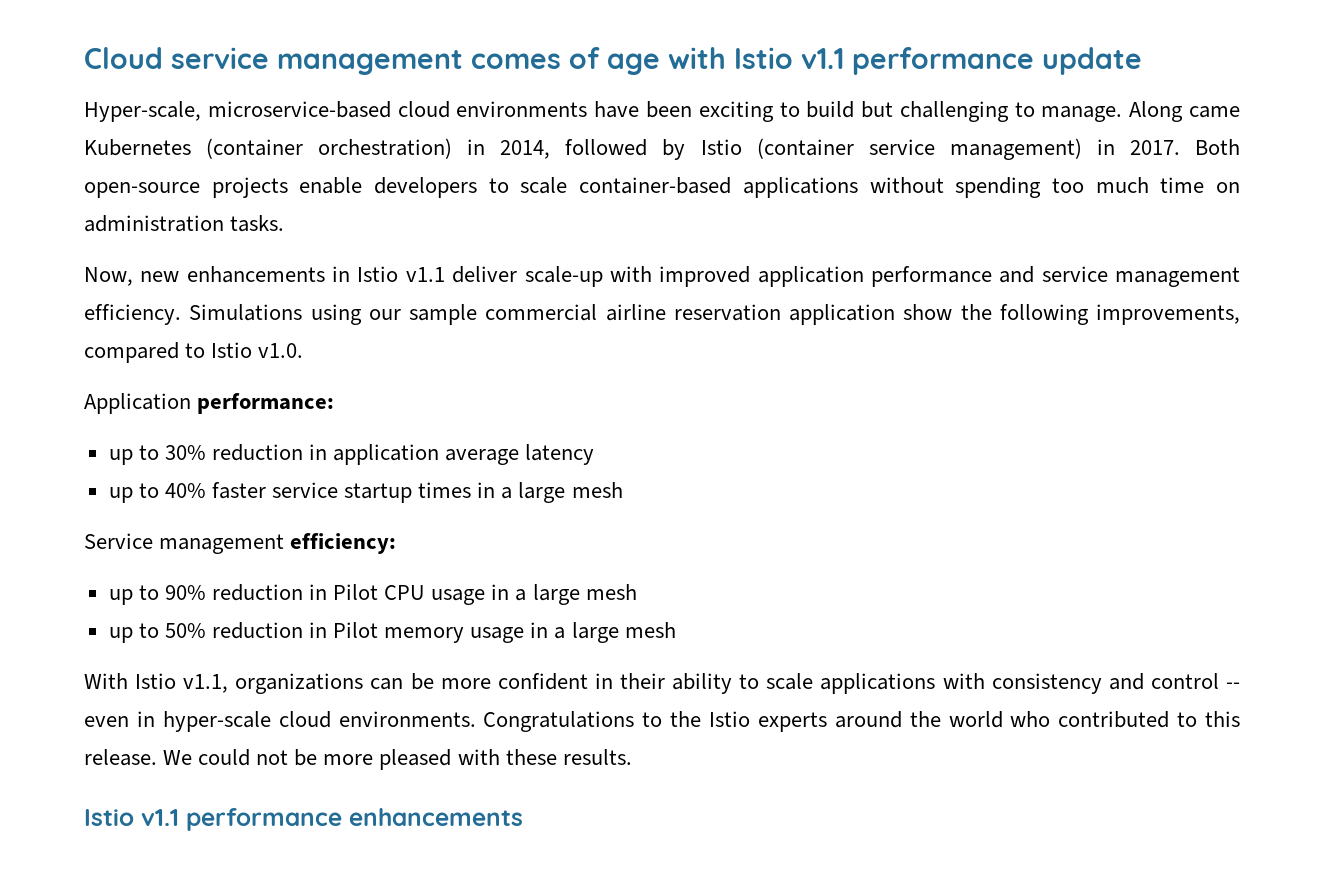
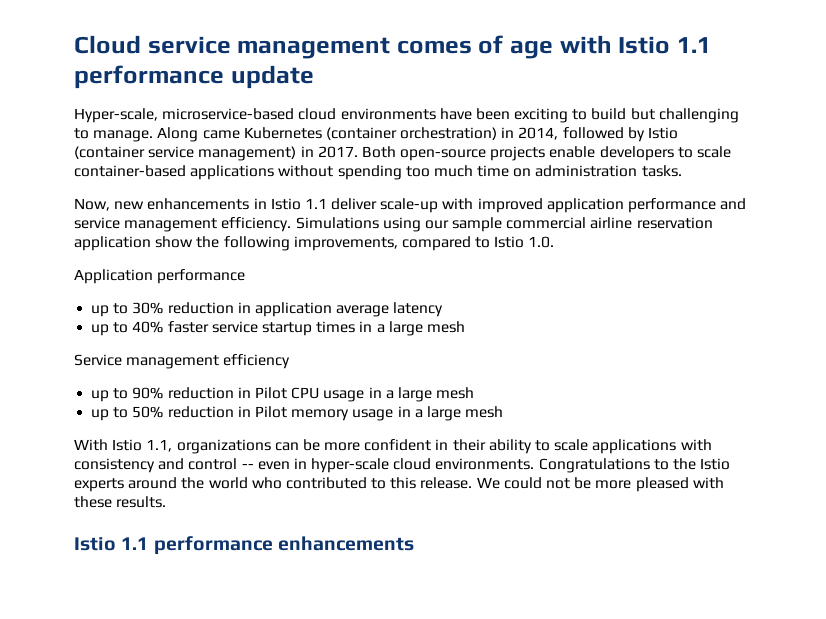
[801,48,844,69] v1.1 -> [676,37,711,53] 1.1
[405,267,445,282] v1.1 -> [304,198,327,209] 1.1
[258,343,304,358] v1.0. -> [528,236,555,248] 1.0.
[197,393,335,414] performance: -> [157,269,246,284] performance
[290,533,397,554] efficiency: -> [223,354,291,369] efficiency
[183,674,229,693] v1.1, -> [146,439,173,452] 1.1,
[141,809,179,826] v1.1 -> [121,537,149,550] 1.1

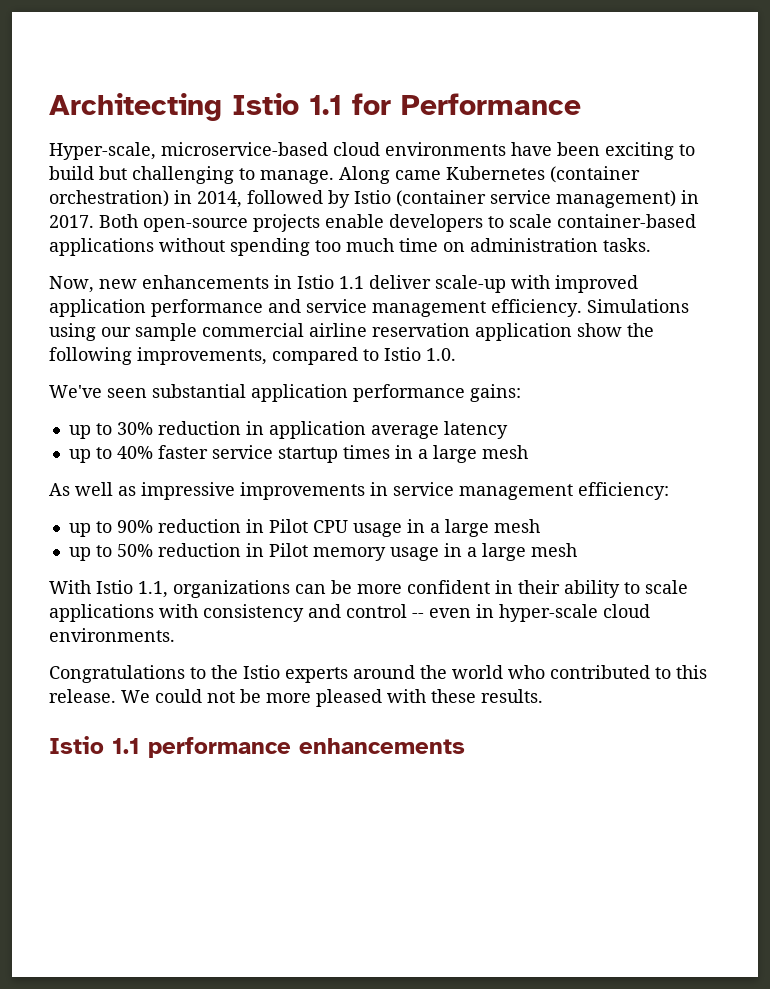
[74,35,711,59] [74,65,314,89] Cloud service management comes of age with Istio 1.1 performance update -> [49,93,581,121] Architecting Istio 1.1 for Performance
[74,269,246,284] Application performance -> [49,384,521,402] We've seen substantial application performance gains:
[74,354,291,369] Service management efficiency -> [49,482,669,500] As well as impressive improvements in service management efficiency:
(535, 464) none -> (175, 635) //

